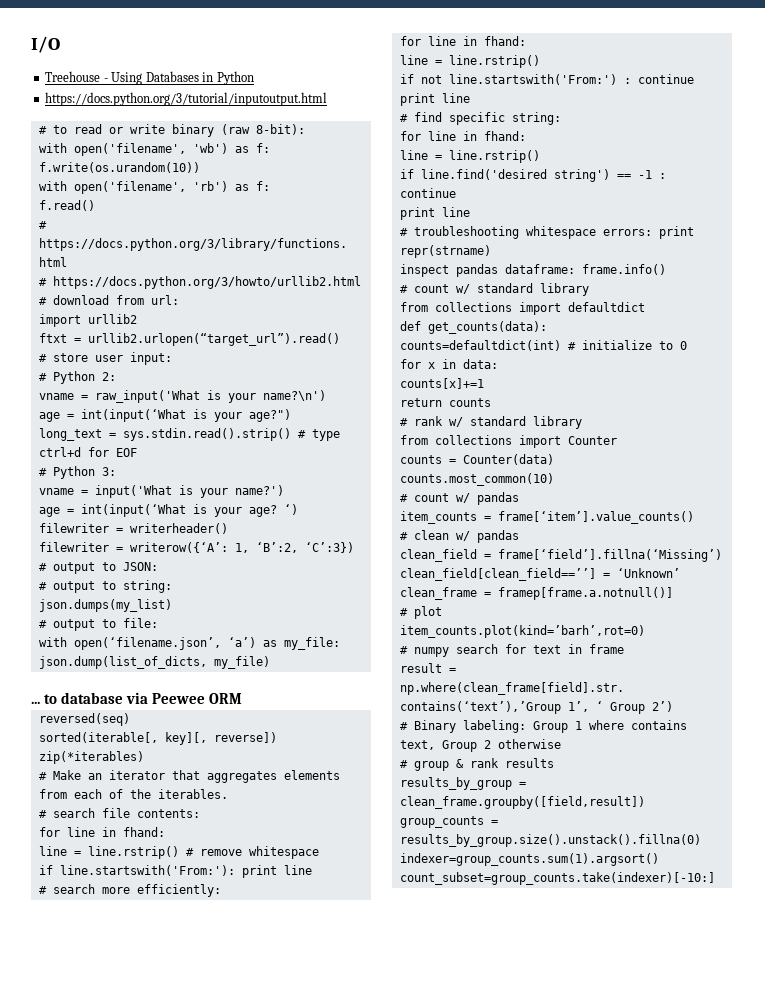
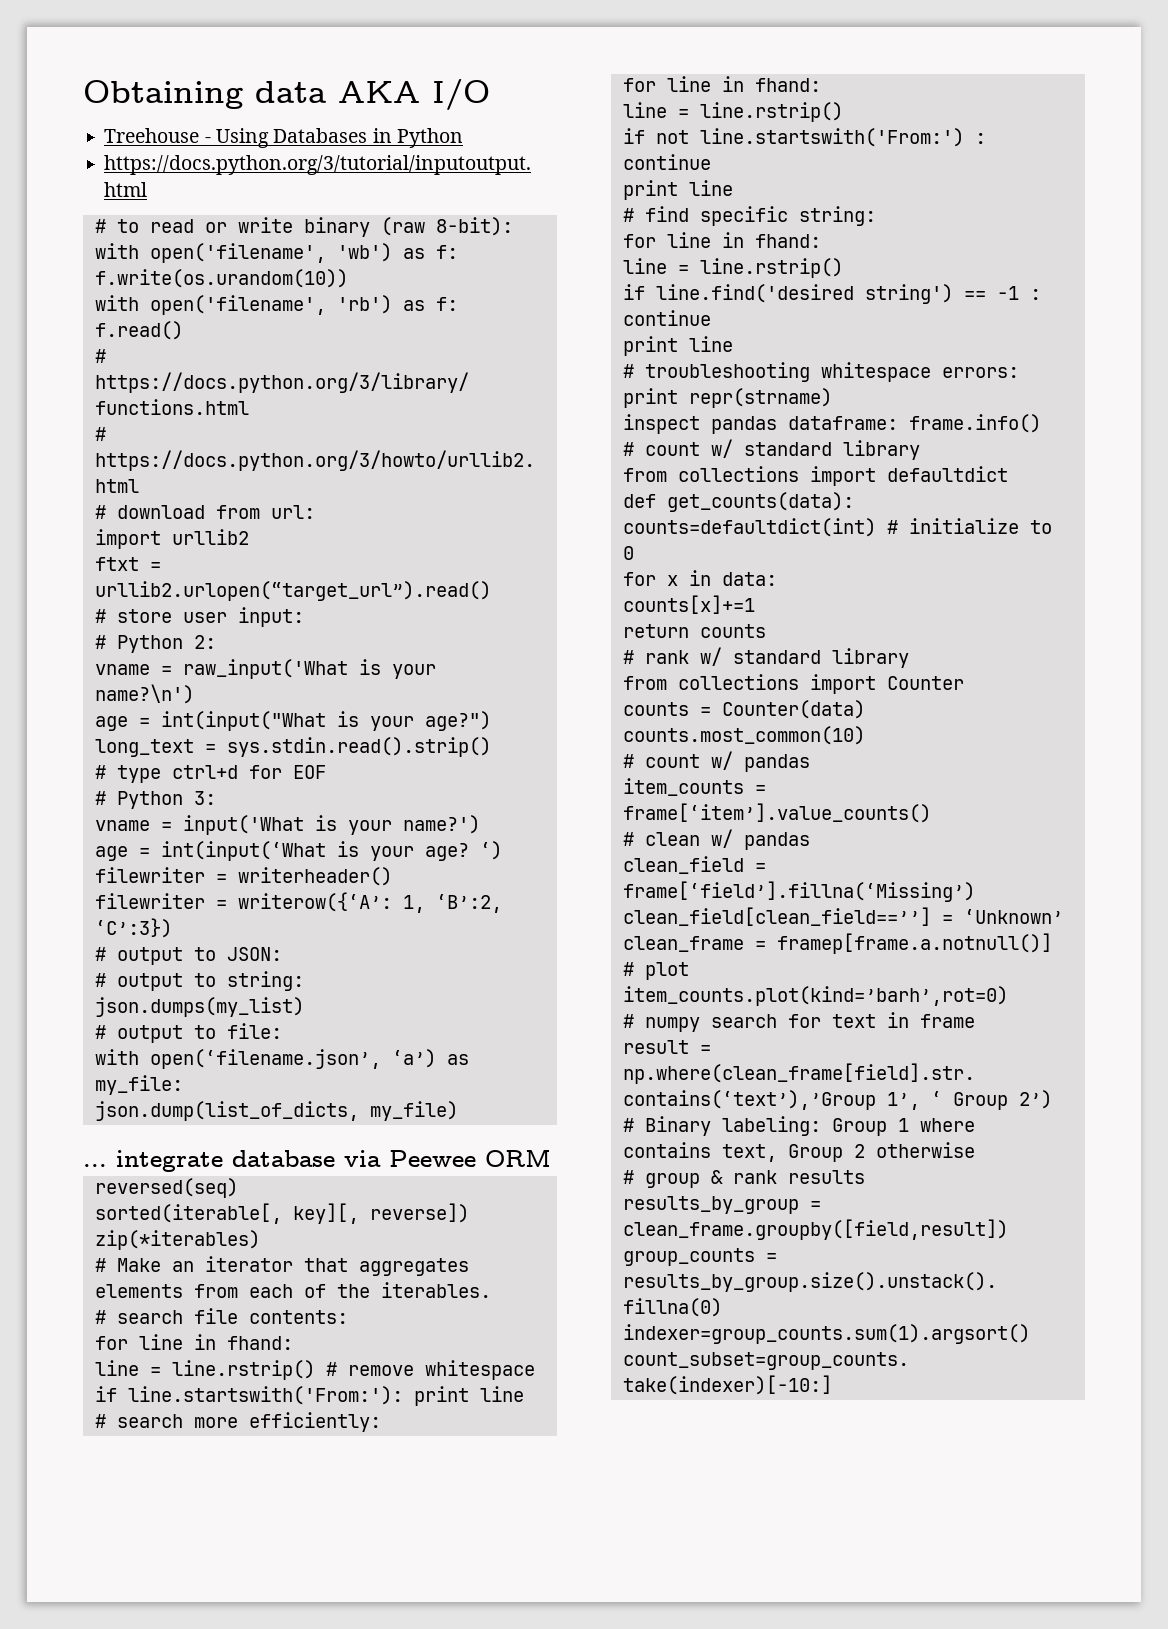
(31, 44) none -> [83,80,420,109] Obtaining data AKA
[80,409,186,422] int(input(‘What -> [160,711,326,731] int(input("What
(291, 434) none -> (491, 747) //
[43,694,57,704] to -> [116,1150,223,1172] integrate

